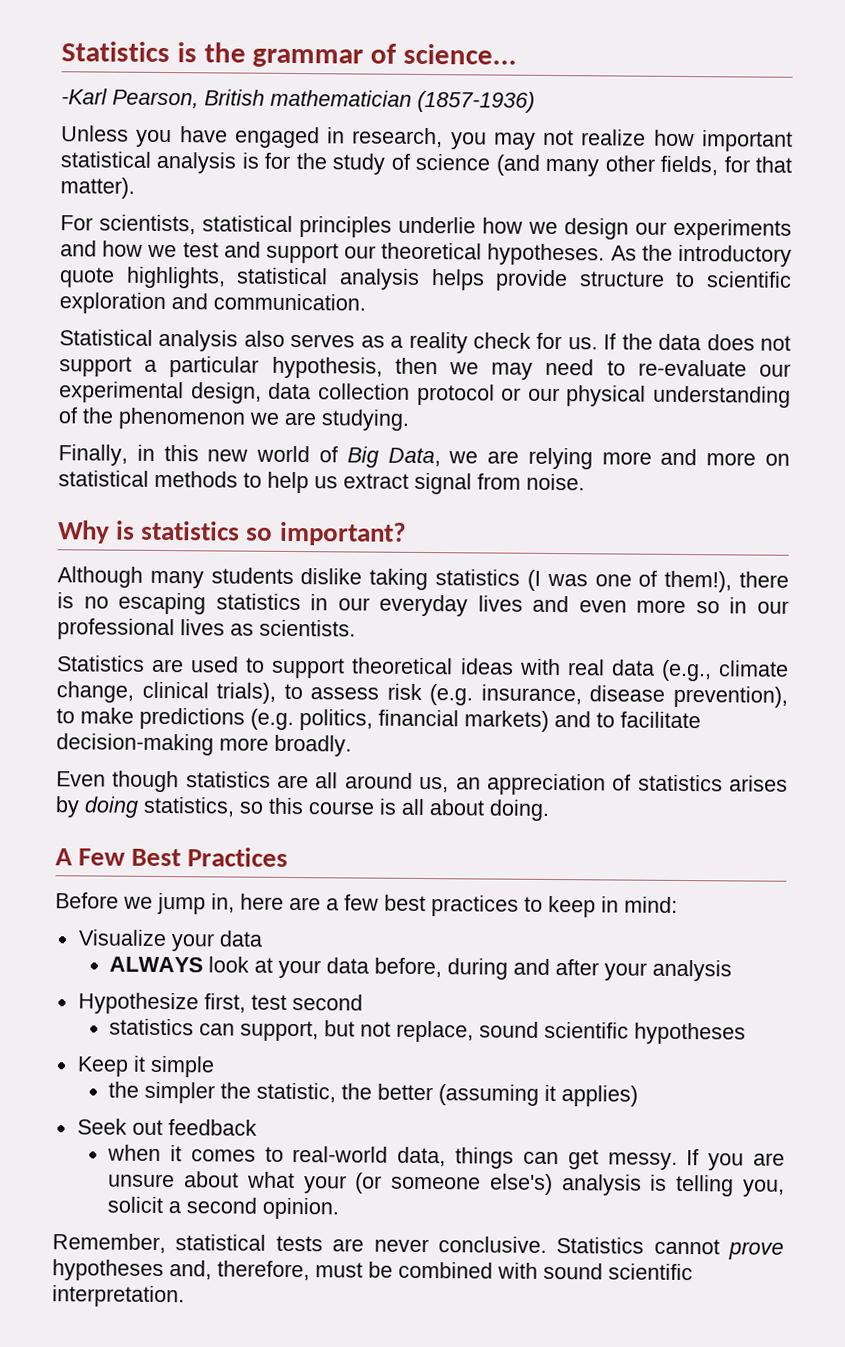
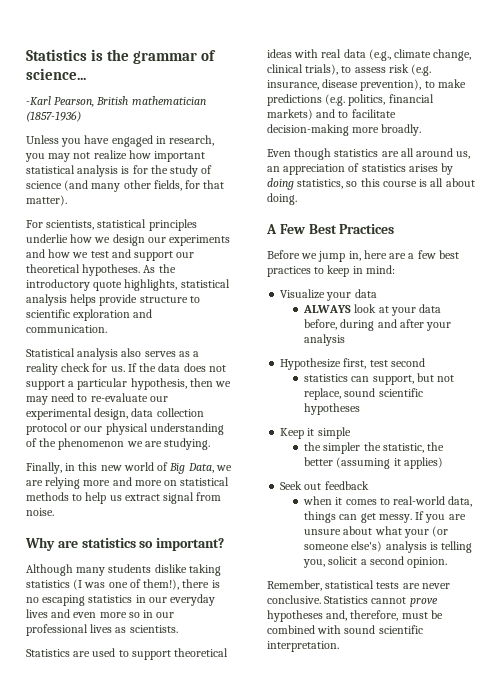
[116,520,136,540] is -> [57,540,78,548] are

